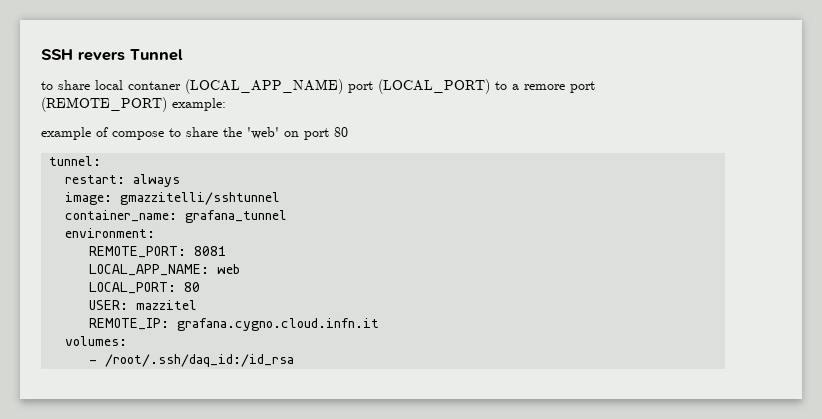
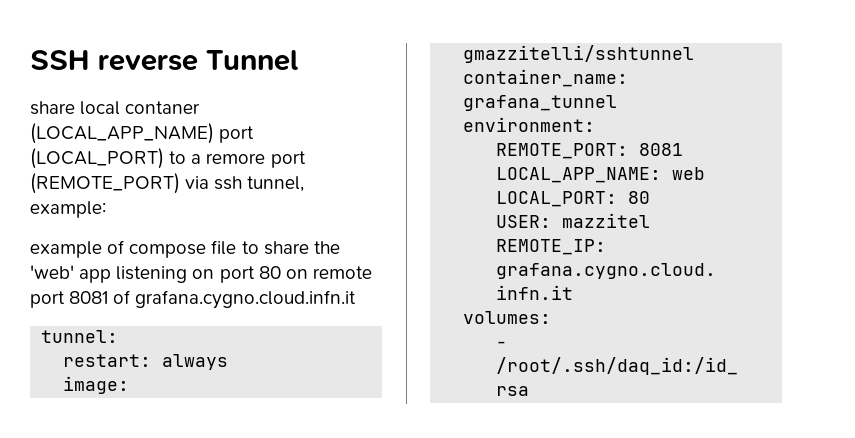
[78,51,125,61] revers -> [98,54,198,71] reverse
[41,81,53,90] to -> (298, 60) none
(167, 104) none -> [185,176,305,192] via ssh tunnel,
(164, 135) none -> [211,240,237,255] file
(279, 133) none -> [79,266,188,283] app listening
(348, 132) none -> [285,266,372,279] [30,290,357,309] on remote port 8081 of grafana.cygno.cloud.infn.it

